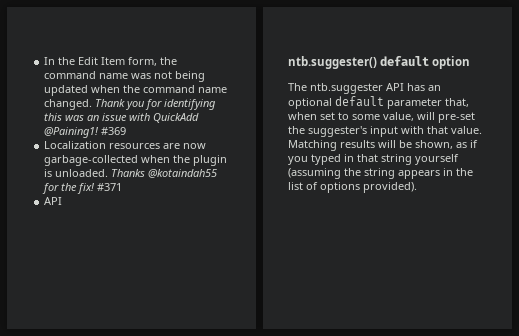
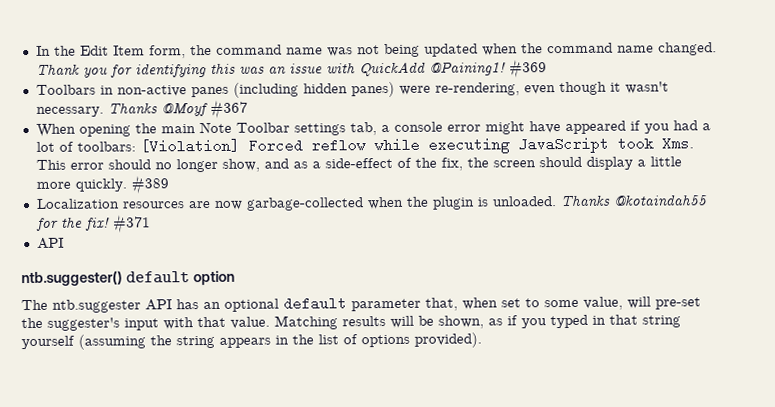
(127, 131) none -> [35,81,669,98] [35,99,248,119] [35,120,711,137] [35,136,694,154] [35,156,682,173] [35,175,169,195] // Toolbars in non-active panes (including hidden panes) were re-rendering, even though it wasn't necessary. Thanks @Moyf #367 // When opening the main Note Toolbar settings tab, a console error might have appeared if you had a lot of toolbars: [Violation] Forced reflow while executing JavaScript took Xms. This error should no longer show, and as a side-effect of the fix, the screen should display a little more quickly. #389

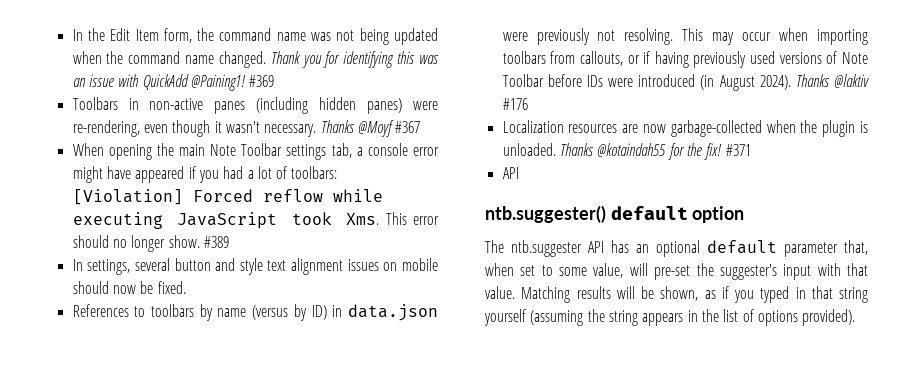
[221,156,682,172] [35,175,169,195] show, and as a side-effect of the fix, the screen should display a little more quickly. #389 -> [168,235,229,248] [72,258,438,275] [72,281,186,294] [72,304,438,321] [502,28,868,45] [502,51,868,68] [502,74,869,91] [502,98,528,110] show. #389 // In settings, several button and style text alignment issues on mobile should now be fixed. // References to toolbars by name (versus by ID) in data.json were previously not resolving. This may occur when importing toolbars from callouts, or if having previously used versions of Note Toolbar before IDs were introduced (in August 2024). Thanks @laktiv #176

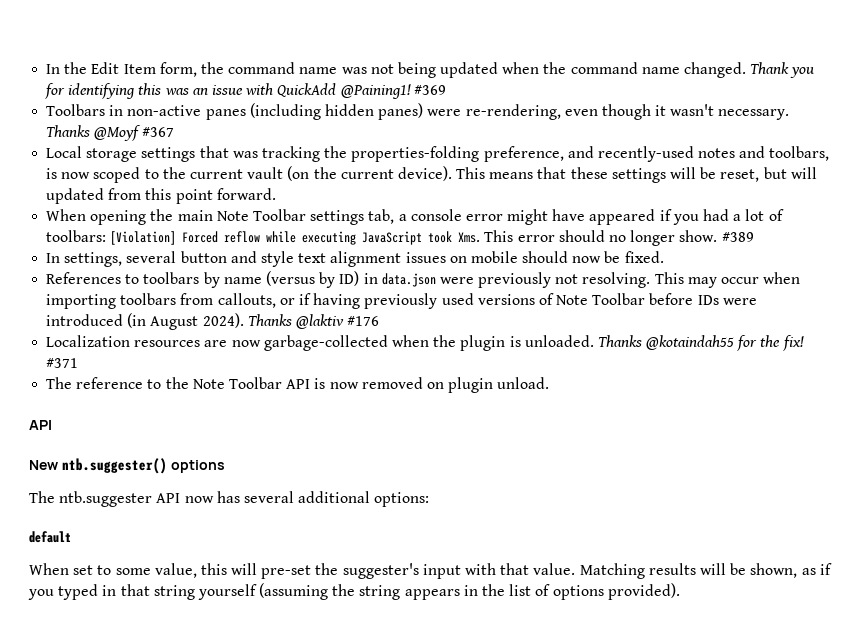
(421, 127) none -> [46,146,830,162] [46,166,817,183] [46,188,276,204] // Local storage settings that was tracking the properties-folding preference, and recently-used notes and toolbars, is now scoped to the current vault (on the current device). This means that these settings will be reset, but will updated from this point forward.
[502,167,519,179] [485,205,745,223] [485,240,868,257] [485,263,514,276] API // ntb.suggester() default option // The ntb.suggester API has an optional default parameter that, when -> [46,377,550,393] [29,420,52,430] [29,458,225,474] [29,491,430,507] [29,531,71,543] [29,563,69,575] The reference to the Note Toolbar API is now removed on plugin unload. // API // New ntb.suggester() options // The ntb.suggester API now has several additional options: // default // When
(624, 270) none -> [200,563,227,575] this

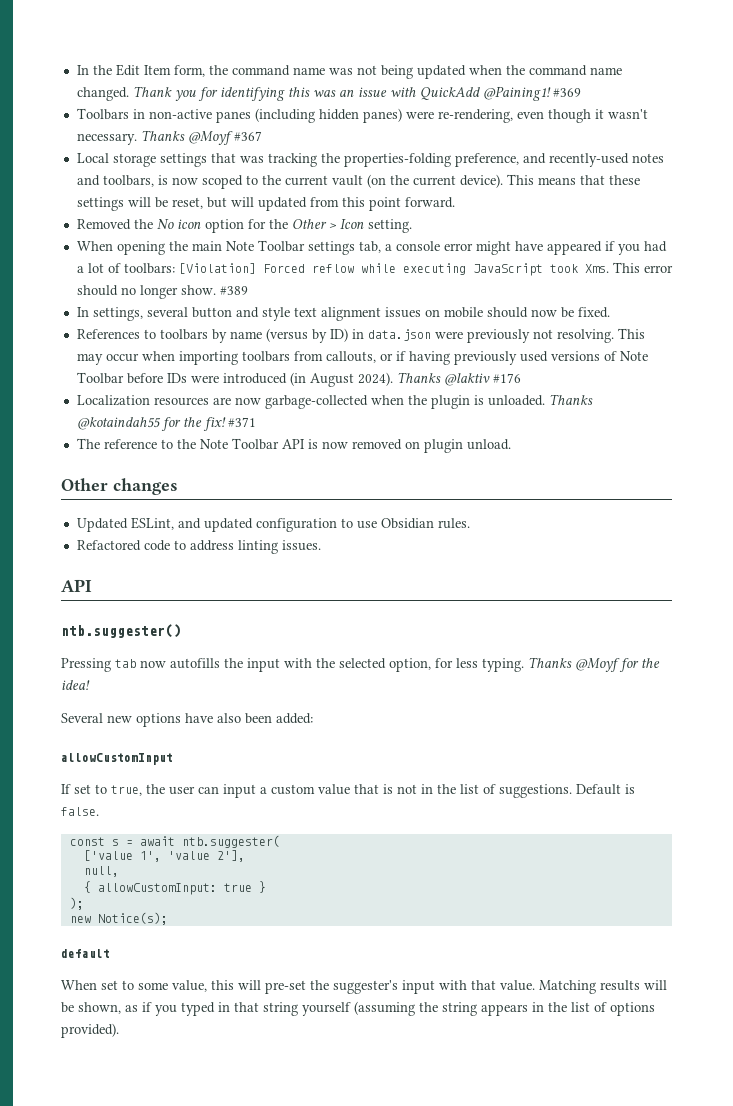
(276, 194) none -> [76,219,412,233] // Removed the No icon option for the Other > Icon setting.
(550, 383) none -> [61,478,178,495] [76,517,470,532] [76,540,321,554] // Other changes // Updated ESLint, and updated configuration to use Obsidian rules. // Refactored code to address linting issues.
[29,460,58,470] New -> (92, 585) none
[170,460,225,473] [29,491,430,507] options // The ntb.suggester API now has several additional options: -> [61,657,660,672] [61,680,90,690] [61,713,313,727] [61,753,173,765] [61,784,635,798] [61,807,99,816] [69,835,280,848] [83,850,245,862] [83,866,119,877] [83,881,266,895] [69,897,84,910] [69,912,168,925] // Pressing tab now autofills the input with the selected option, for less typing. Thanks @Moyf for the idea! // Several new options have also been added: // allowCustomInput // If set to true, the user can input a custom value that is not in the list of suggestions. Default is false. // const s = await ntb.suggester( // ['value 1', 'value 2'], // null, // { allowCustomInput: true } // ); // new Notice(s);

